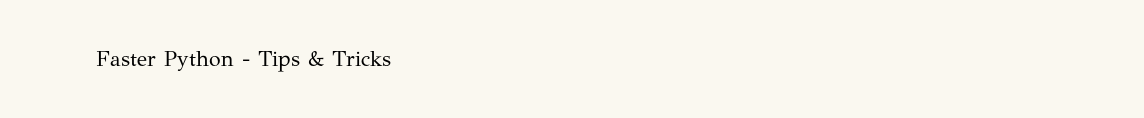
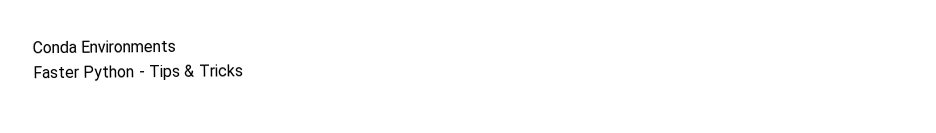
(96, 58) none -> [32,39,177,54] Conda Environments //

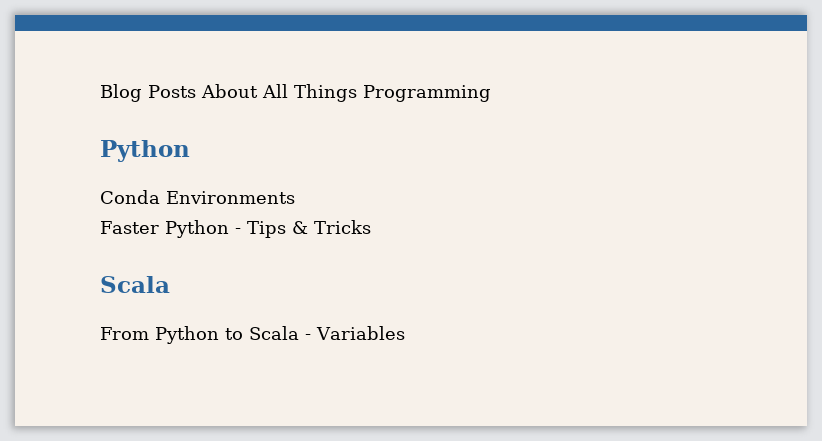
(32, 47) none -> [100,84,491,102] [100,140,190,162] Blog Posts About All Things Programming // Python //
(244, 70) none -> [100,276,170,293] [100,326,405,344] // Scala // From Python to Scala - Variables

